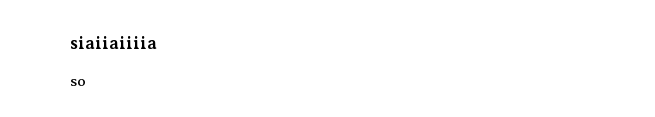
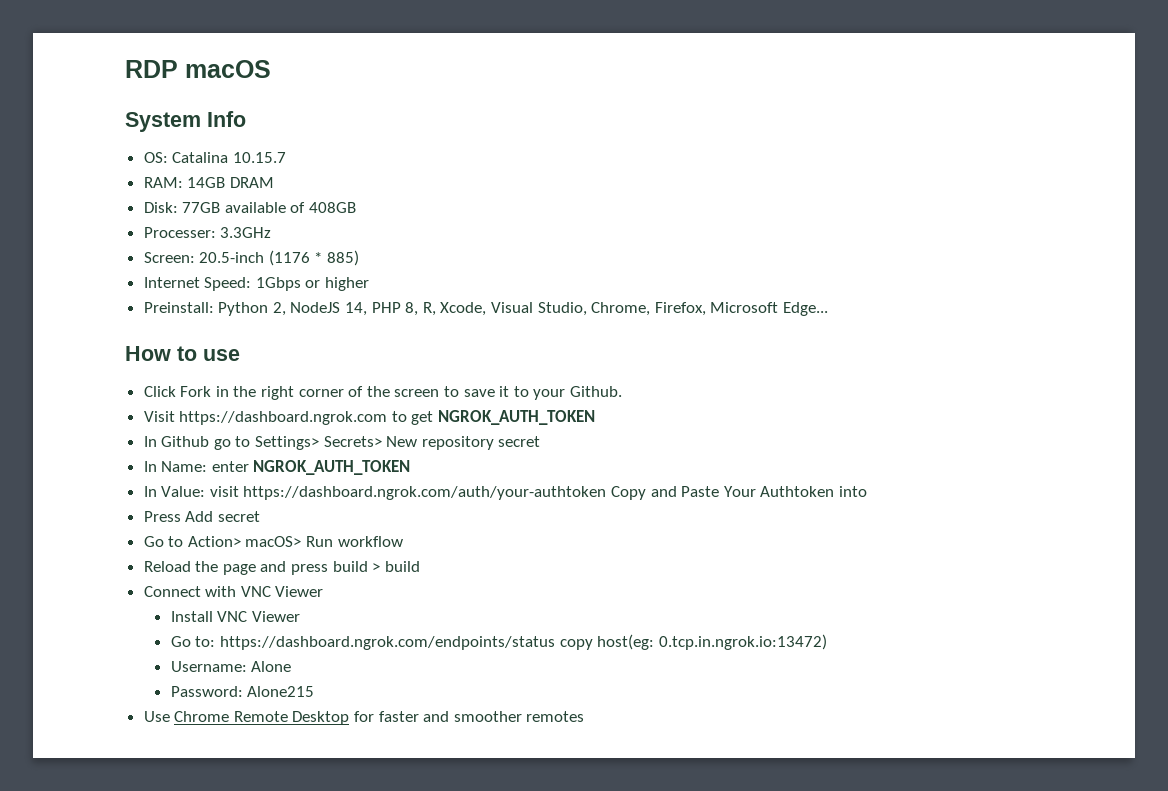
[70,36,157,49] [70,79,86,86] siaiiaiiiia // so -> [125,60,271,78] [125,111,246,132] [143,152,286,163] [143,177,274,188] [143,202,357,213] [143,227,272,238] [143,250,360,266] [143,277,370,291] [143,302,828,316] [125,346,240,361] [143,386,622,400] [143,410,596,425] [143,436,541,450] [143,460,411,475] [143,486,868,500] [143,511,260,522] [143,536,403,547] [143,561,420,575] [143,586,324,597] [170,611,300,622] [170,634,827,650] [170,661,292,672] [170,686,315,697] [143,711,585,725] RDP macOS // System Info // OS: Catalina 10.15.7 // RAM: 14GB DRAM // Disk: 77GB available of 408GB // Processer: 3.3GHz // Screen: 20.5-inch (1176 * 885) // Internet Speed: 1Gbps or higher // Preinstall: Python 2, NodeJS 14, PHP 8, R, Xcode, Visual Studio, Chrome, Firefox, Microsoft Edge... // How to use // Click Fork in the right corner of the screen to save it to your Github. // Visit https://dashboard.ngrok.com to get NGROK_AUTH_TOKEN // In Github go to Settings> Secrets> New repository secret // In Name: enter NGROK_AUTH_TOKEN // In Value: visit https://dashboard.ngrok.com/auth/your-authtoken Copy and Paste Your Authtoken into // Press Add secret // Go to Action> macOS> Run workflow // Reload the page and press build > build // Connect with VNC Viewer // Install VNC Viewer // Go to: https://dashboard.ngrok.com/endpoints/status copy host(eg: 0.tcp.in.ngrok.io:13472) // Username: Alone // Password: Alone215 // Use Chrome Remote Desktop for faster and smoother remotes

